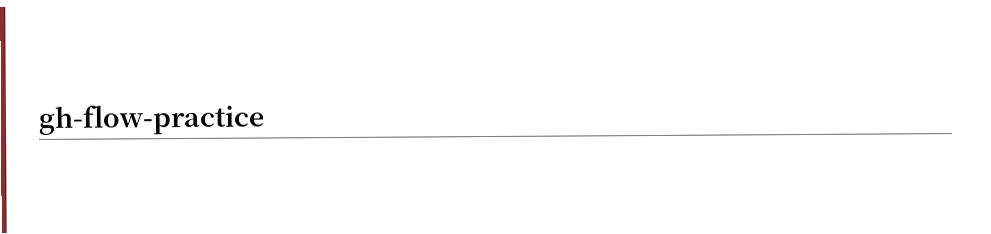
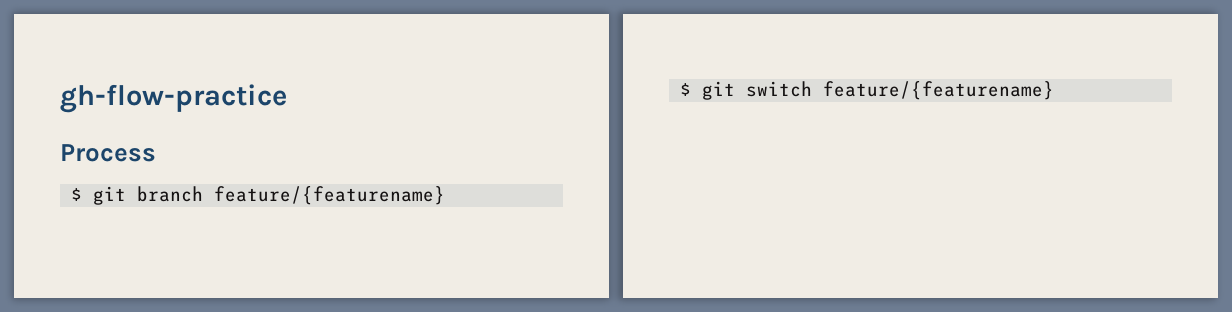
(265, 119) none -> [60,144,156,162] [71,186,446,205] [680,81,1055,100] // Process // $ git branch feature/{featurename} // $ git switch feature/{featurename}

